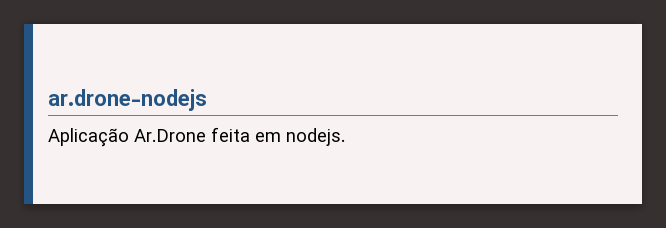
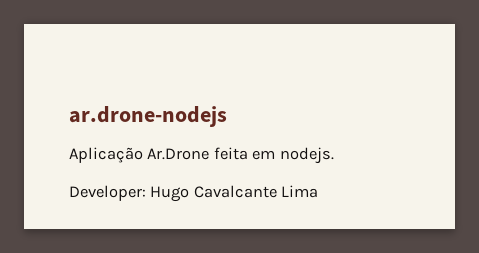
(345, 137) none -> [69,185,319,202] // Developer: Hugo Cavalcante Lima

